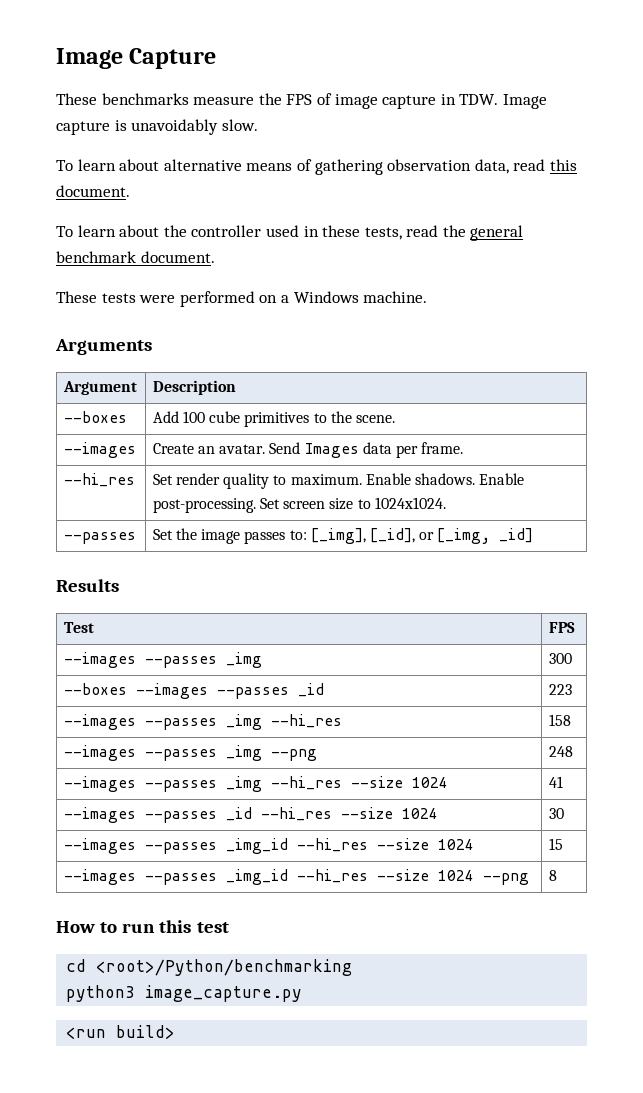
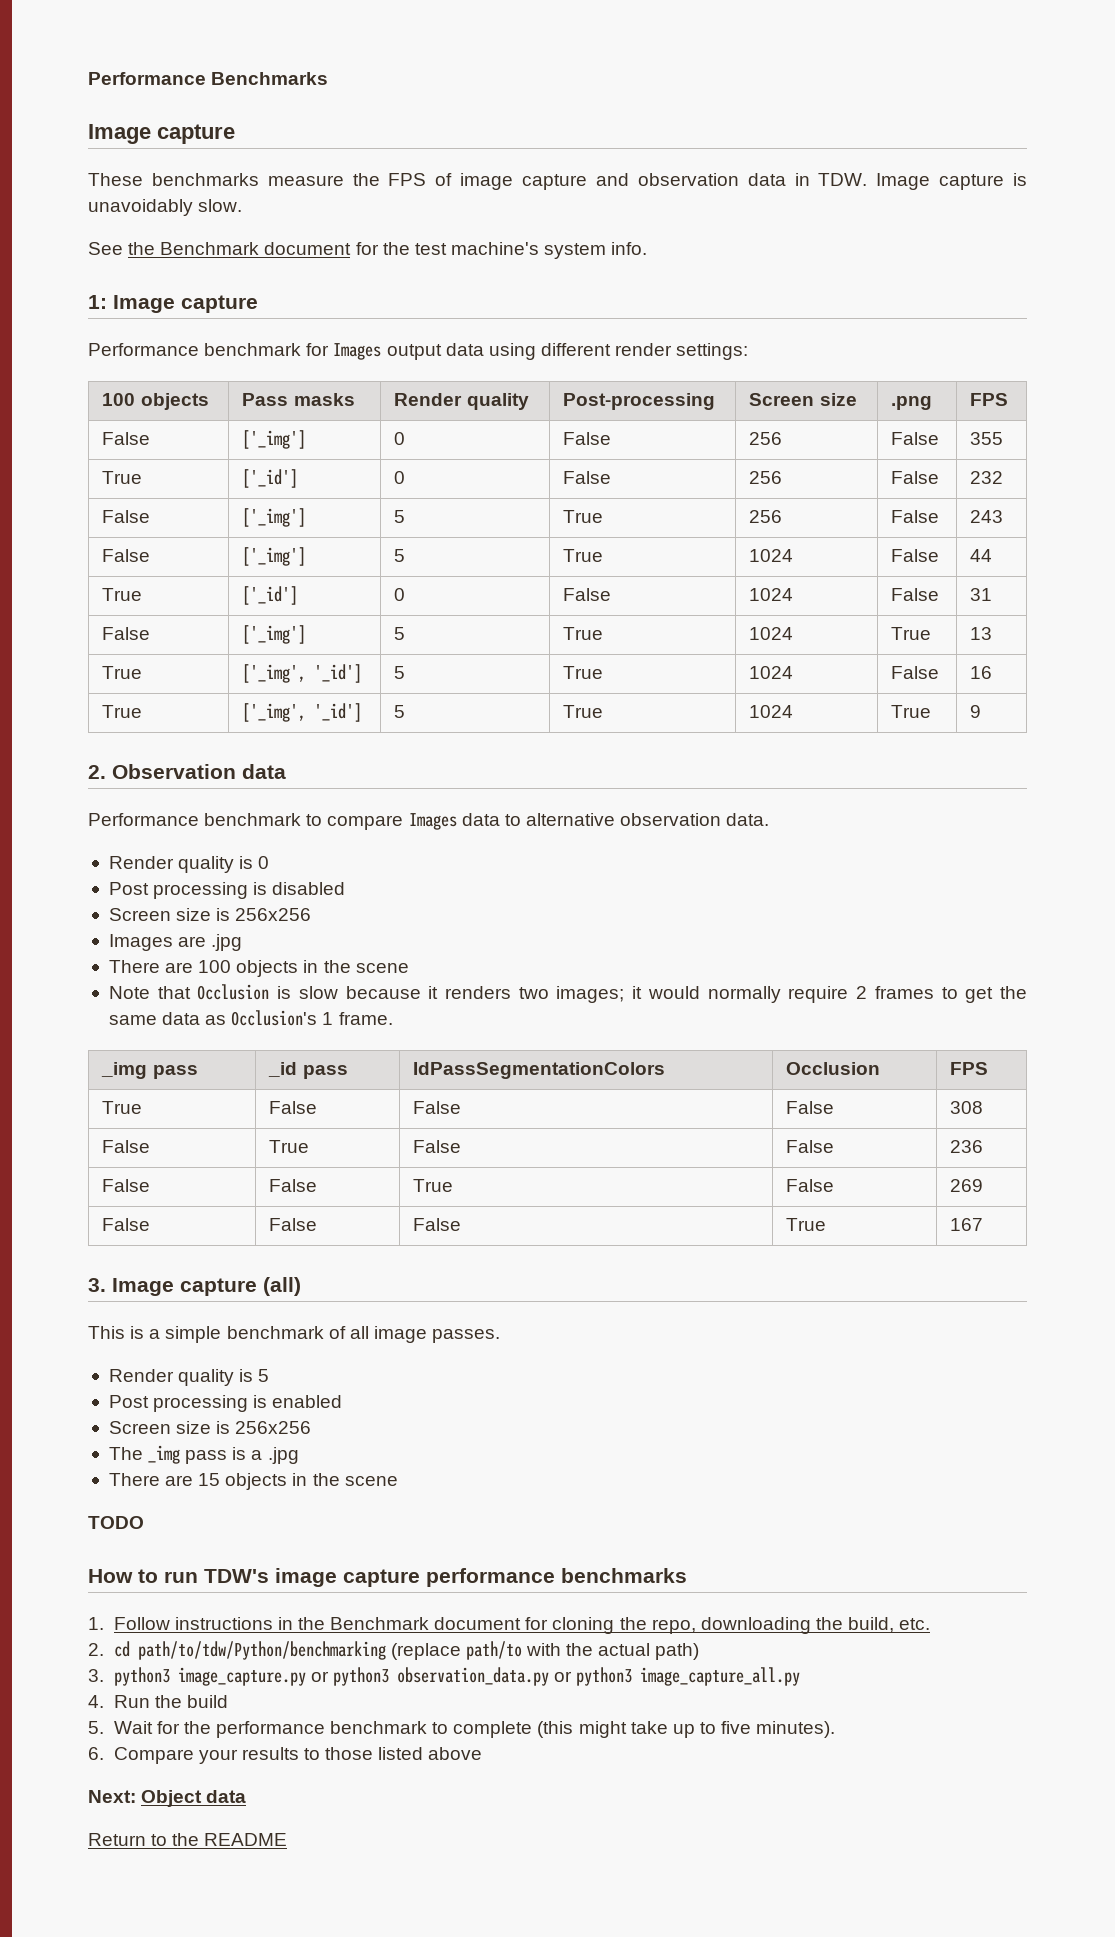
[56,48,217,69] Image Capture -> [88,72,329,85] [88,124,235,144] Performance Benchmarks // Image capture
(437, 102) none -> [595,173,786,186] and observation data
[56,159,577,175] [56,185,130,197] [56,225,524,241] [56,251,215,263] [56,291,428,307] [55,339,152,355] [62,381,137,395] [152,380,236,395] [63,411,127,423] [152,411,395,427] [63,442,136,458] [152,442,464,458] [63,473,135,487] [152,473,525,489] [152,497,446,513] [63,532,136,544] [152,528,534,544] [56,579,119,592] [63,622,94,633] [548,622,575,633] [63,652,262,668] [548,653,572,664] [63,683,324,699] [548,684,572,695] [63,714,342,730] [548,714,571,726] [63,745,317,761] [548,746,573,757] [63,776,448,792] [548,776,563,788] [63,807,438,823] [548,808,564,819] [63,838,474,854] [548,838,563,850] [63,869,529,885] [548,870,557,881] [56,920,229,933] [66,959,353,976] [66,985,303,1002] [66,1025,176,1039] To learn about alternative means of gathering observation data, read this document. // To learn about the controller used in these tests, read the general benchmark document. // These tests were performed on a Windows machine. // Arguments // Argument | Description // --boxes | Add 100 cube primitives to the scene. // --images | Create an avatar. Send Images data per frame. // --hi_res | Set render quality to maximum. Enable shadows. Enable post-processing. Set screen size to 1024x1024. // --passes | Set the image passes to: [_img], [_id], or [_img, _id] // Results // Test | FPS // --images --passes _img | 300 // --boxes --images --passes _id | 223 // --images --passes _img --hi_res | 158 // --images --passes _img --png | 248 // --images --passes _img --hi_res --size 1024 | 41 // --images --passes _id --hi_res --size 1024 | 30 // --images --passes _img_id --hi_res --size 1024 | 15 // --images --passes _img_id --hi_res --size 1024 --png | 8 // How to run this test // cd <root>/Python/benchmarking // python3 image_capture.py // <run build> -> [88,242,648,259] [88,295,258,313] [88,343,749,360] [102,393,209,410] [242,393,355,406] [394,393,529,410] [563,393,716,410] [749,393,857,406] [891,396,933,410] [970,393,1009,406] [102,432,151,445] [242,430,307,449] [394,432,406,445] [563,432,612,445] [749,432,783,445] [891,432,940,445] [970,432,1004,445] [102,471,143,484] [242,469,299,488] [394,471,406,484] [563,471,612,484] [749,471,783,484] [891,471,940,484] [970,471,1004,484] [102,510,151,523] [242,508,307,527] [394,510,406,523] [563,510,604,523] [749,510,783,523] [891,510,940,523] [970,510,1004,523] [102,549,151,562] [242,547,307,566] [394,549,406,562] [563,549,604,562] [749,549,794,562] [891,549,940,562] [970,549,993,562] [102,588,143,601] [242,586,299,605] [394,588,406,601] [563,588,612,601] [749,588,794,601] [891,588,940,601] [970,588,993,601] [102,627,151,640] [242,625,307,644] [394,627,406,640] [563,627,604,640] [749,627,794,640] [891,627,932,640] [970,627,993,640] [102,666,143,679] [242,664,363,683] [394,666,406,679] [563,666,604,679] [749,666,794,679] [891,666,940,679] [970,666,993,679] [102,705,143,718] [242,703,363,722] [394,705,406,718] [563,705,604,718] [749,705,794,718] [891,705,932,718] [970,705,982,718] [88,764,286,779] [88,813,770,830] [108,856,270,873] [108,882,346,899] [108,908,312,921] [108,934,243,951] [108,960,409,977] [108,984,1027,1003] [108,1010,393,1026] [101,1062,198,1079] [268,1062,348,1079] [413,1062,666,1079] [786,1062,881,1075] [950,1062,989,1075] [102,1101,143,1114] [269,1101,318,1114] [413,1101,462,1114] [786,1101,835,1114] [950,1101,984,1114] [102,1140,151,1153] [269,1140,310,1153] [413,1140,462,1153] [786,1140,835,1153] [950,1140,984,1153] [102,1179,151,1192] [269,1179,318,1192] [413,1179,454,1192] [786,1179,835,1192] [950,1179,984,1192] [102,1218,151,1231] [269,1218,318,1231] [413,1218,462,1231] [786,1218,827,1231] [950,1218,984,1231] [88,1277,301,1296] [88,1326,501,1343] [108,1369,270,1386] [108,1395,343,1412] [108,1421,312,1434] [108,1445,299,1464] [108,1473,398,1490] [88,1516,144,1529] [88,1568,687,1587] [88,1617,931,1634] [88,1641,700,1660] [88,1667,801,1686] [88,1695,228,1708] [88,1721,836,1738] [88,1747,483,1764] [88,1790,247,1807] [88,1833,288,1846] See the Benchmark document for the test machine's system info. // 1: Image capture // Performance benchmark for Images output data using different render settings: // 100 objects | Pass masks | Render quality | Post-processing | Screen size | .png | FPS // False | ['_img'] | 0 | False | 256 | False | 355 // True | ['_id'] | 0 | False | 256 | False | 232 // False | ['_img'] | 5 | True | 256 | False | 243 // False | ['_img'] | 5 | True | 1024 | False | 44 // True | ['_id'] | 0 | False | 1024 | False | 31 // False | ['_img'] | 5 | True | 1024 | True | 13 // True | ['_img', '_id'] | 5 | True | 1024 | False | 16 // True | ['_img', '_id'] | 5 | True | 1024 | True | 9 // 2. Observation data // Performance benchmark to compare Images data to alternative observation data. // Render quality is 0 // Post processing is disabled // Screen size is 256x256 // Images are .jpg // There are 100 objects in the scene // Note that Occlusion is slow because it renders two images; it would normally require 2 frames to get the same data as Occlusion's 1 frame. // _img pass | _id pass | IdPassSegmentationColors | Occlusion | FPS // True | False | False | False | 308 // False | True | False | False | 236 // False | False | True | False | 269 // False | False | False | True | 167 // 3. Image capture (all) // This is a simple benchmark of all image passes. // Render quality is 5 // Post processing is enabled // Screen size is 256x256 // The _img pass is a .jpg // There are 15 objects in the scene // TODO // How to run TDW's image capture performance benchmarks // 1. Follow instructions in the Benchmark document for cloning the repo, downloading the build, etc. // 2. cd path/to/tdw/Python/benchmarking (replace path/to with the actual path) // 3. python3 image_capture.py or python3 observation_data.py or python3 image_capture_all.py // 4. Run the build // 5. Wait for the performance benchmark to complete (this might take up to five minutes). // 6. Compare your results to those listed above // Next: Object data // Return to the README

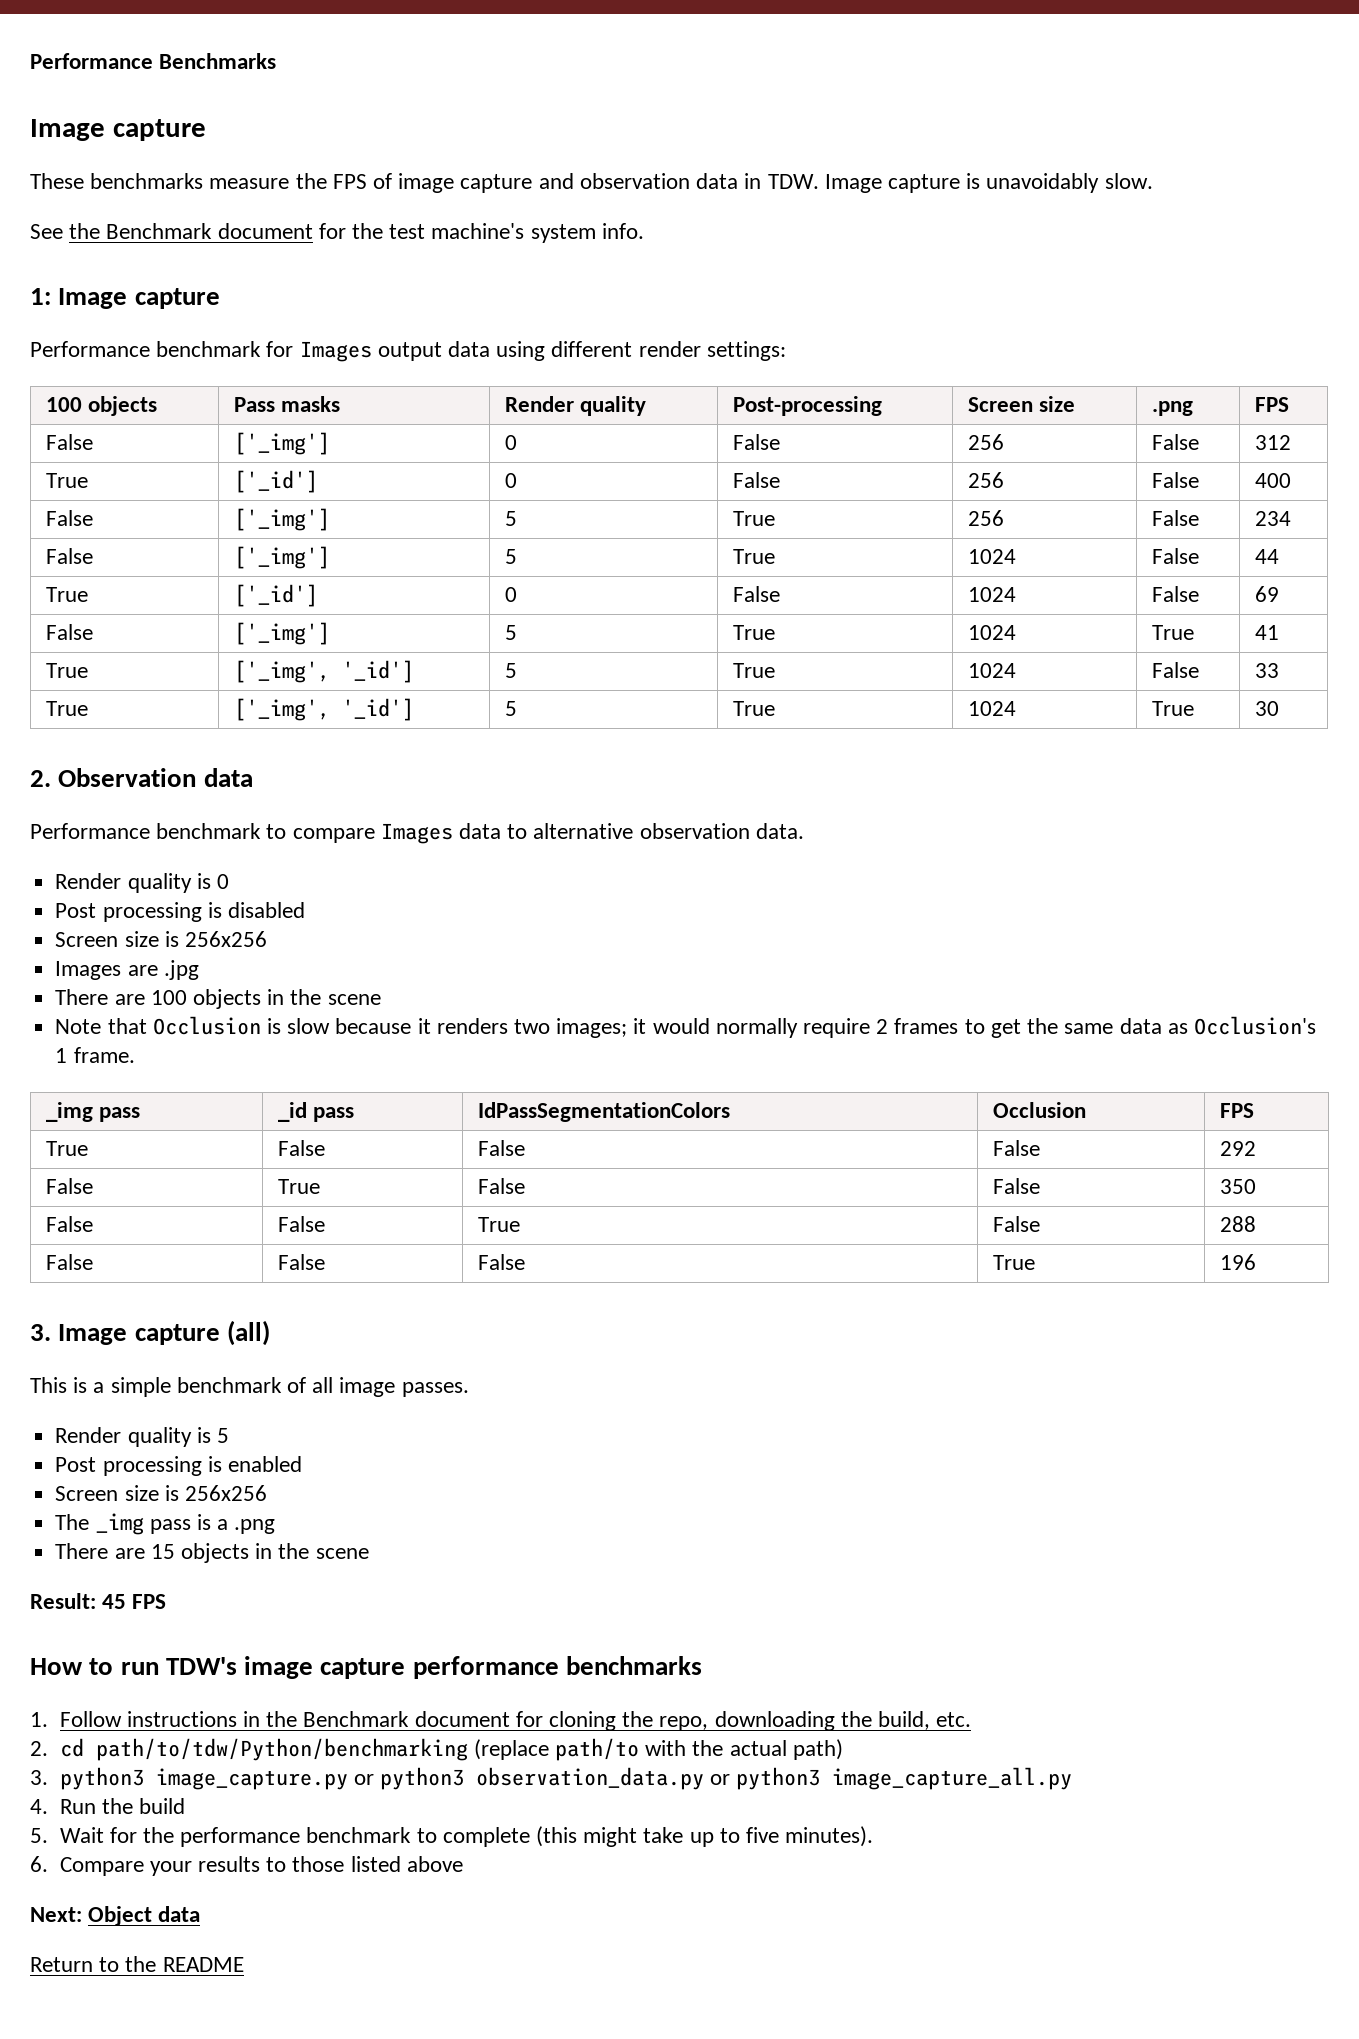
[970,432,1004,445] 355 -> [1254,435,1291,450] 312
[970,471,1004,484] 232 -> [1254,473,1291,488] 400
[970,510,1004,523] 243 -> [1254,511,1291,526] 234
[970,588,993,601] 31 -> [1254,586,1279,602] 69
[970,627,993,640] 13 -> [1254,625,1279,640] 41
[970,666,993,679] 16 -> [1254,663,1279,678] 33
[970,705,982,718] 9 -> [1254,701,1279,716] 30
[950,1101,984,1114] 308 -> [1219,1141,1256,1156] 292
[950,1140,984,1153] 236 -> [1219,1179,1256,1194] 350
[950,1179,984,1192] 269 -> [1219,1216,1256,1232] 288
[950,1218,984,1231] 167 -> [1219,1254,1256,1270] 196
[267,1447,299,1464] .jpg -> [234,1519,276,1534] .png
[88,1516,144,1529] TODO -> [30,1593,167,1609] Result: 45 FPS

